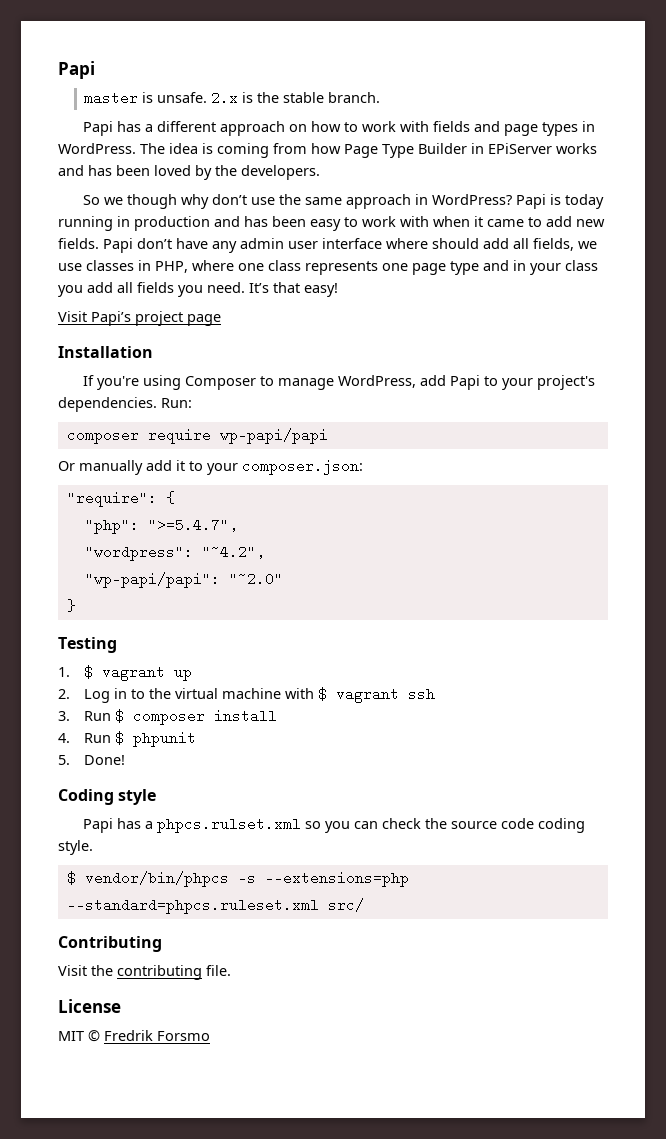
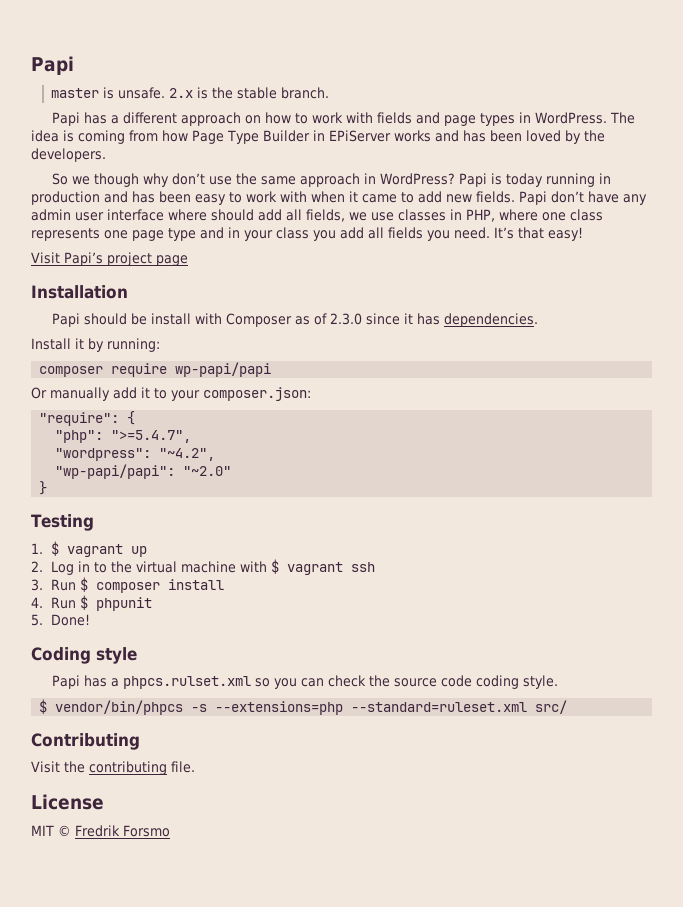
[82,375,595,390] [58,397,192,412] If you're using Composer to manage WordPress, add Papi to your project's dependencies. Run: -> [52,313,539,327] [31,338,160,352] Papi should be install with Composer as of 2.3.0 since it has dependencies. // Install it by running:
[66,898,319,914] --standard=phpcs.ruleset.xml -> [351,702,528,712] --standard=ruleset.xml

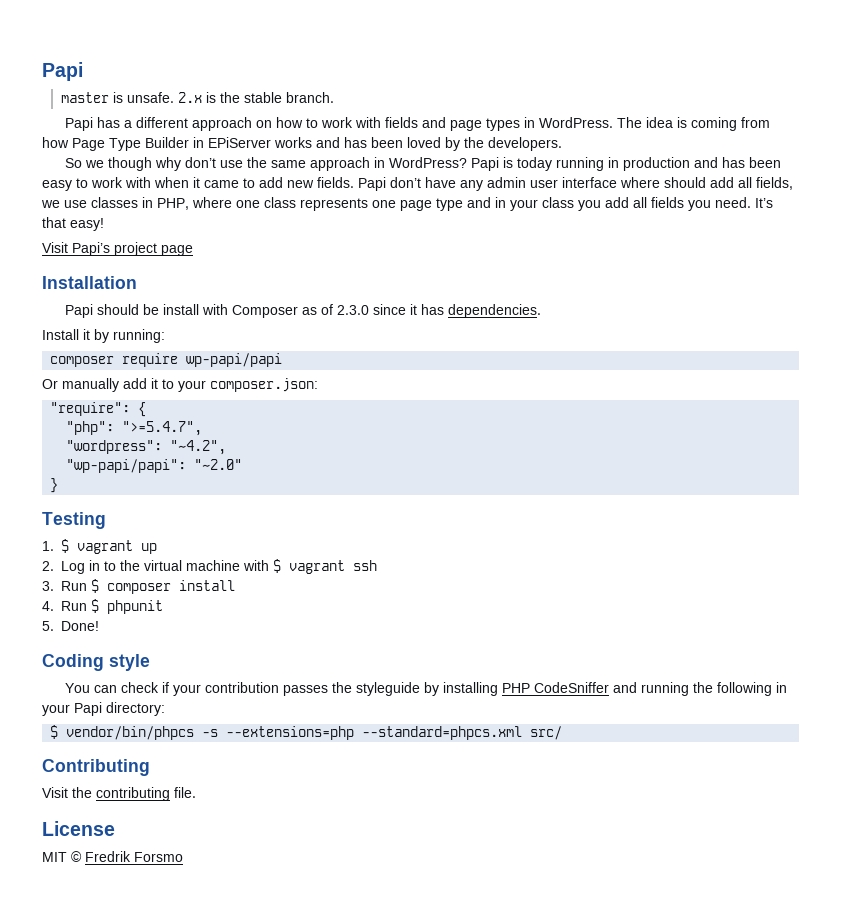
[52,675,559,689] Papi has a phpcs.rulset.xml so you can check the source code coding style. -> [64,682,787,696] [42,702,165,716] You can check if your contribution passes the styleguide by installing PHP CodeSniffer and running the following in your Papi directory:
[351,702,528,712] --standard=ruleset.xml -> [362,726,523,740] --standard=phpcs.xml

